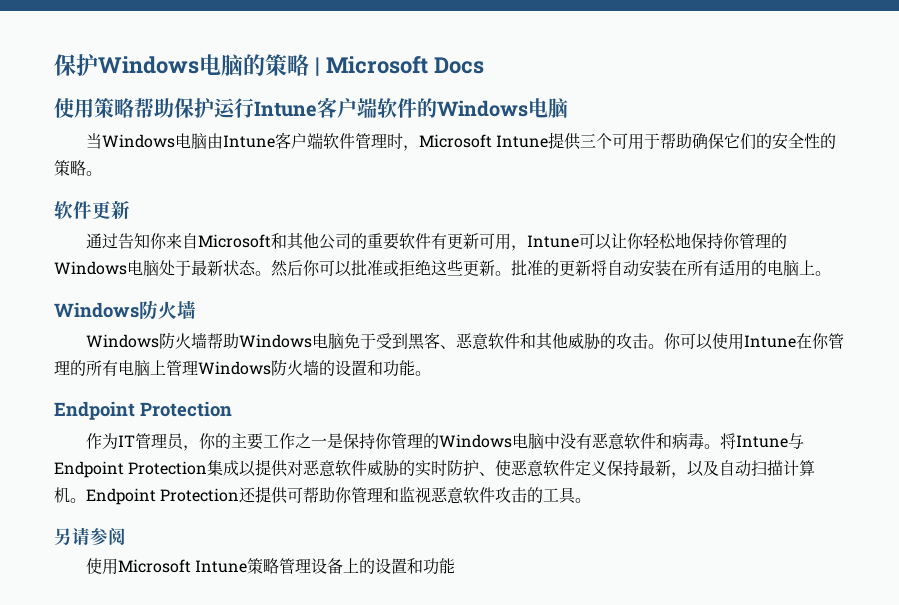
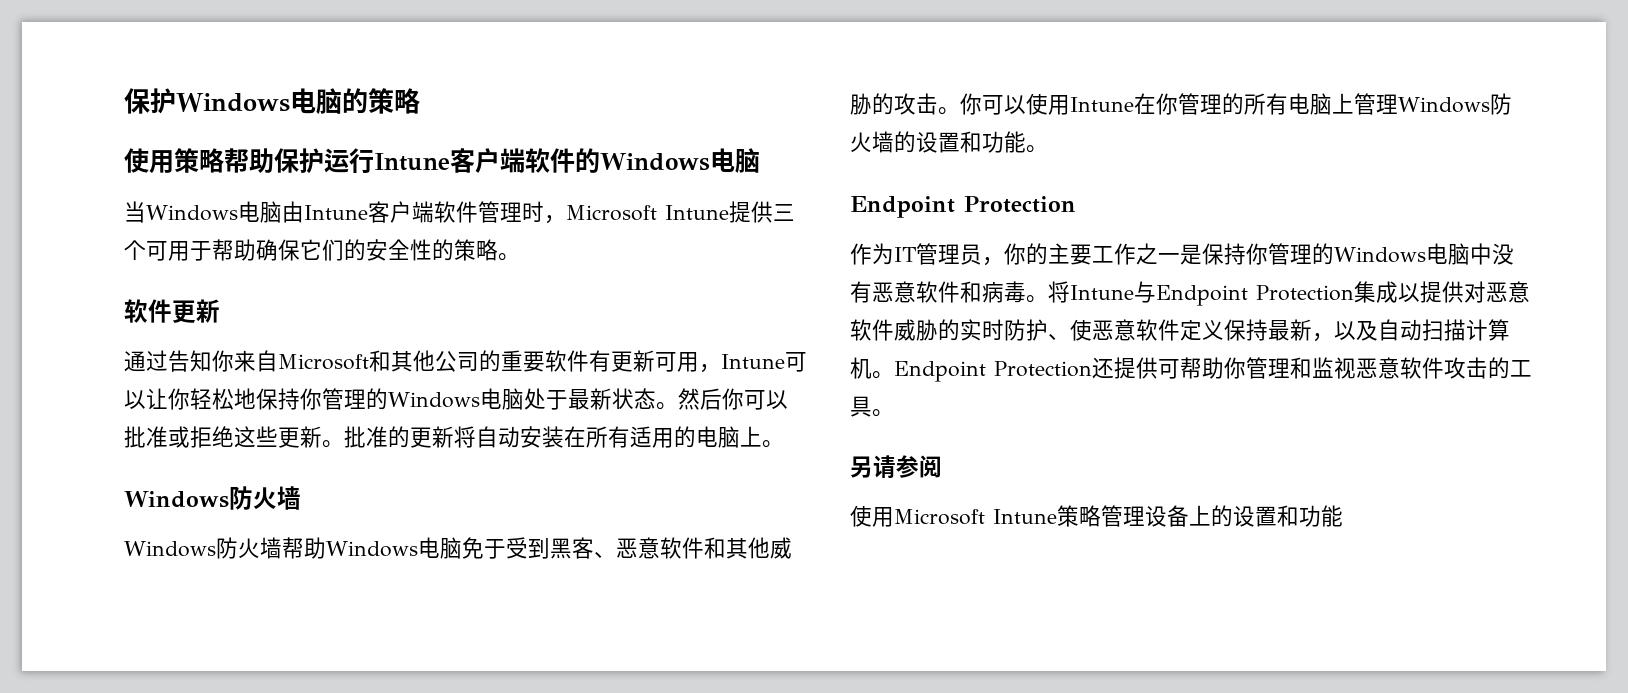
[314,56,484,76] | Microsoft Docs -> (420, 101) none

